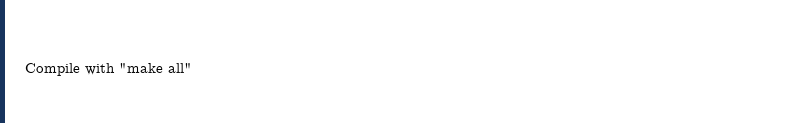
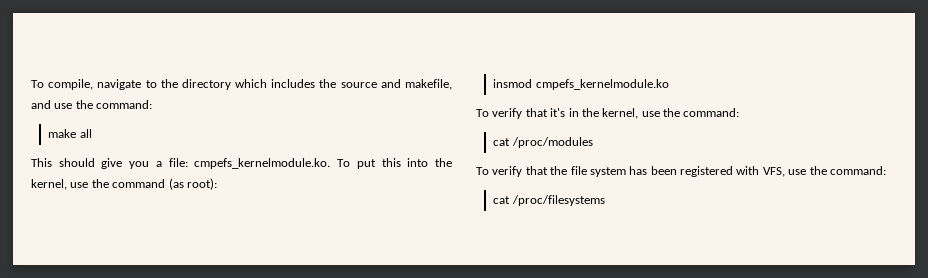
[25,63,192,76] Compile with "make all" -> [31,79,452,90] [31,100,153,109] [48,129,92,138] [31,158,453,169] [31,178,217,190] [493,79,669,90] [476,108,740,119] [493,137,593,148] [476,166,886,177] [493,195,605,206] To compile, navigate to the directory which includes the source and makefile, and use the command: // make all // This should give you a file: cmpefs_kernelmodule.ko. To put this into the kernel, use the command (as root): // insmod cmpefs_kernelmodule.ko // To verify that it's in the kernel, use the command: // cat /proc/modules // To verify that the file system has been registered with VFS, use the command: // cat /proc/filesystems

